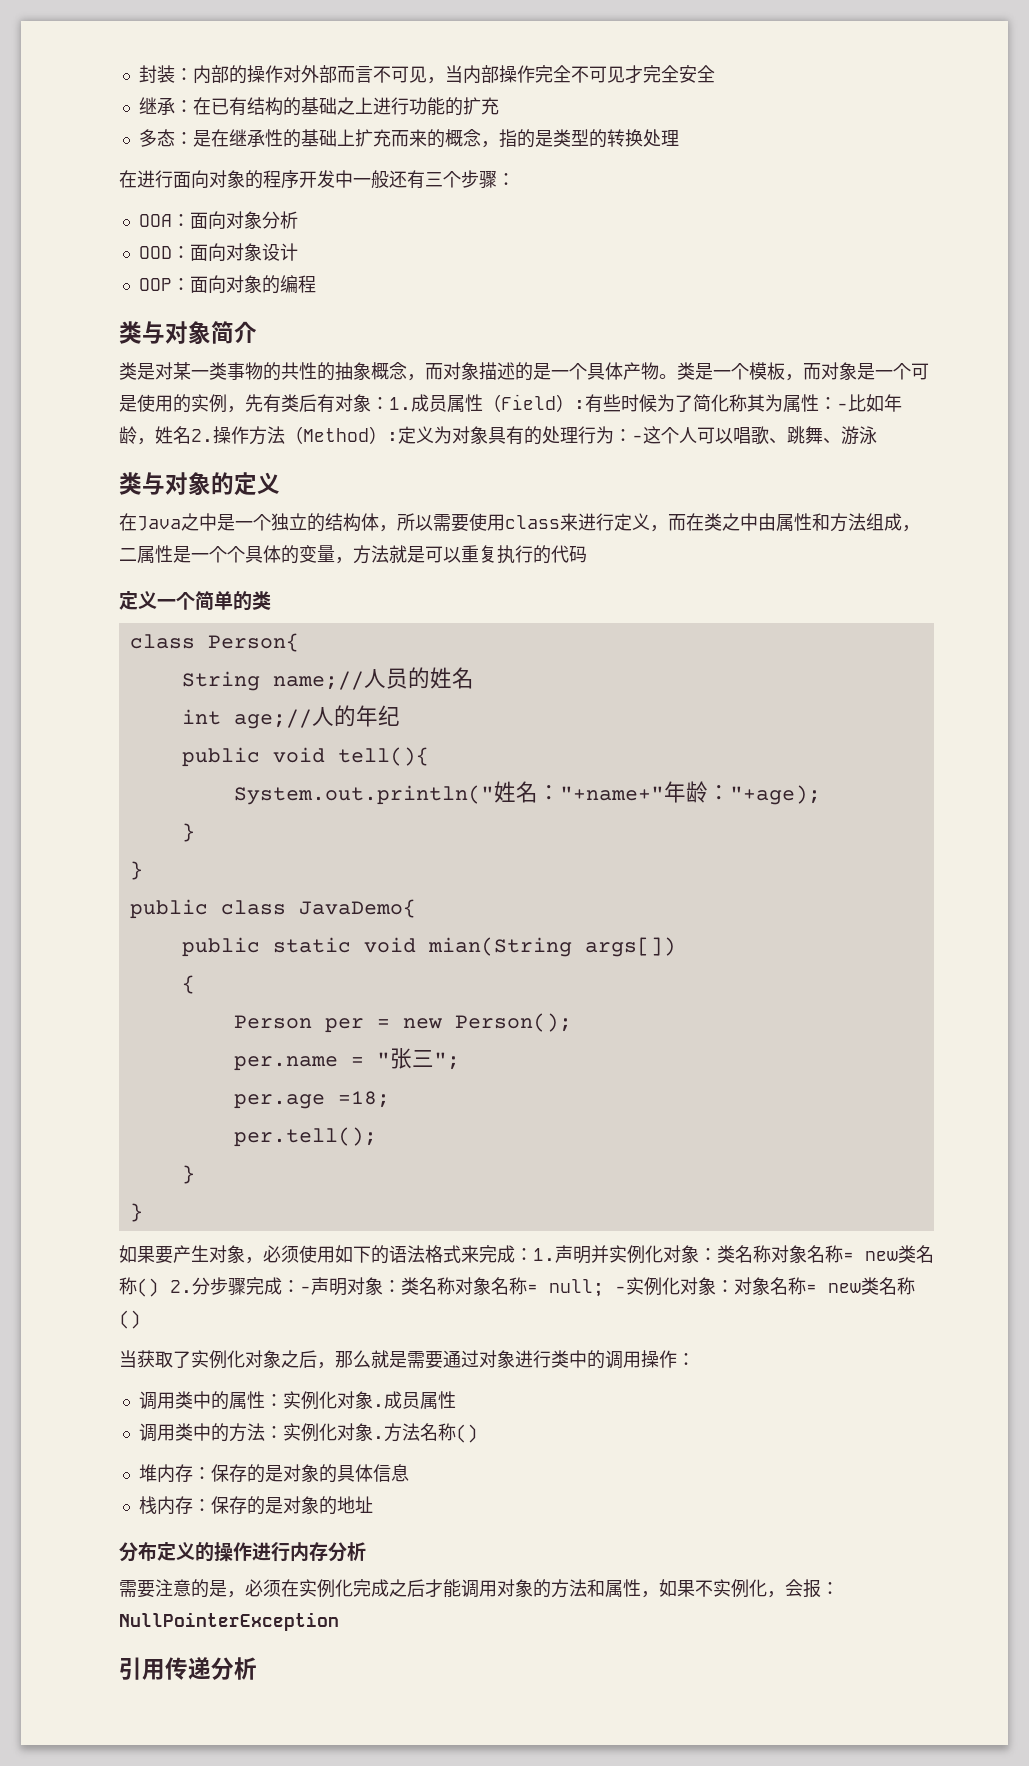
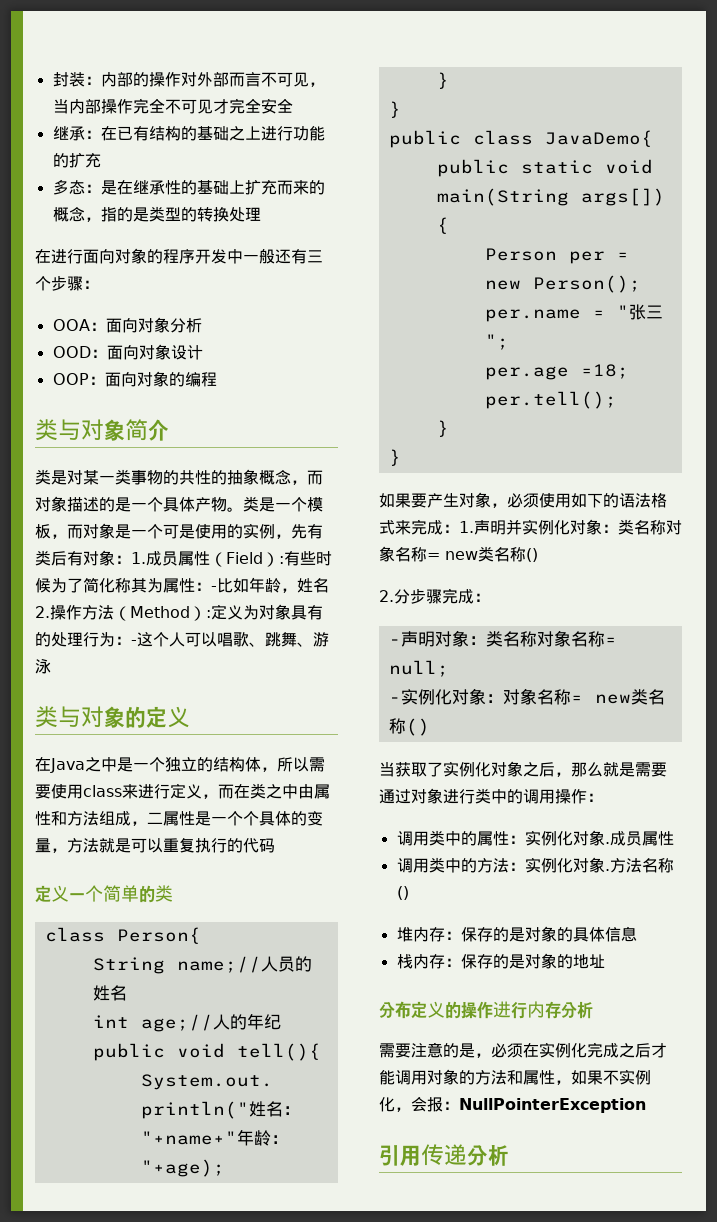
[427,937,572,957] mian(String -> [436,188,569,206] main(String
(159, 1287) none -> (538, 555) //
(300, 1286) none -> (490, 597) //
(604, 1288) none -> (449, 668) //

